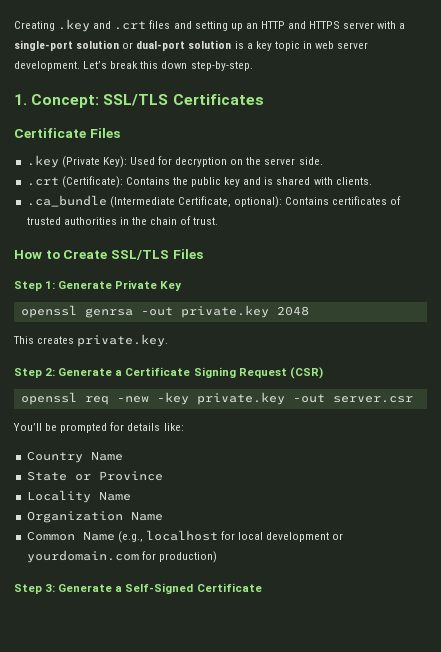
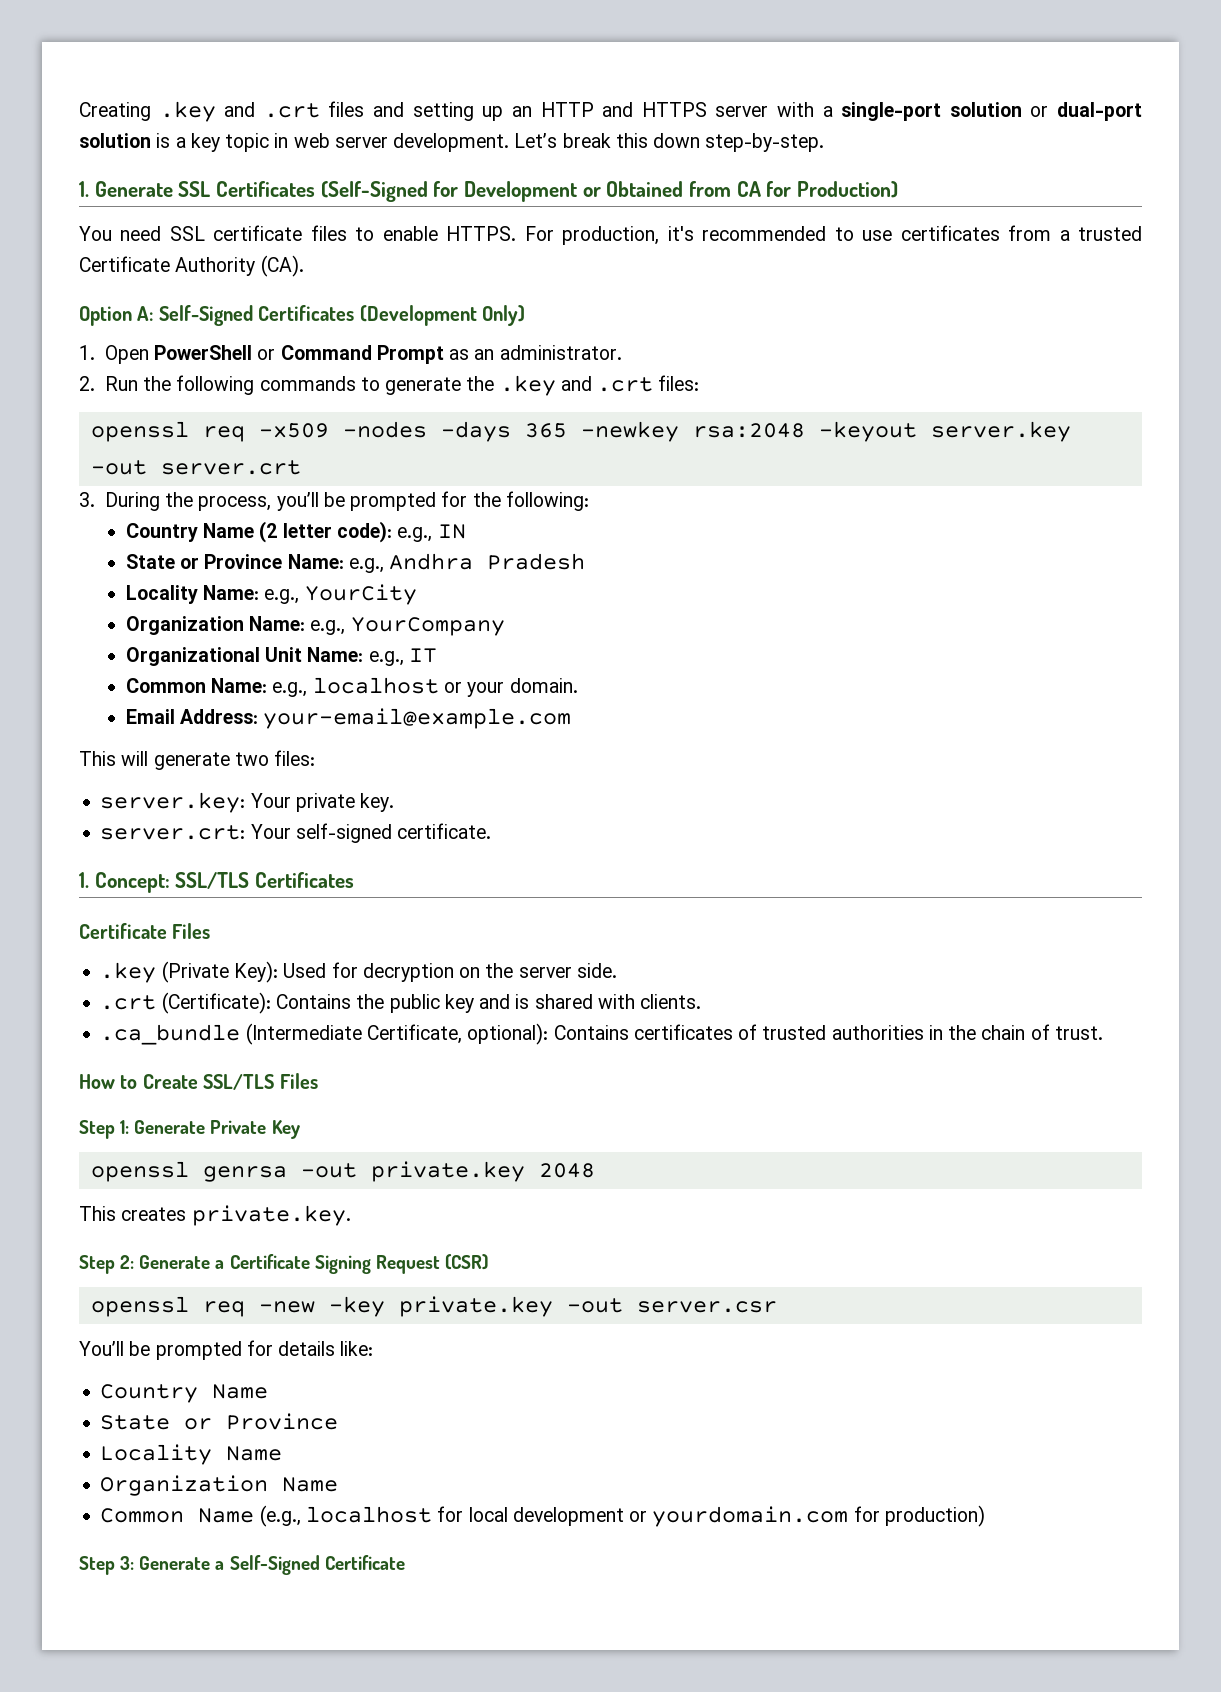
(253, 66) none -> [79,181,899,202] [79,225,1143,245] [79,255,304,277] [79,305,525,326] [79,345,622,364] [79,375,700,396] [90,421,1071,442] [90,460,301,475] [79,491,589,511] [125,521,466,543] [125,553,586,573] [125,584,417,605] [125,616,505,636] [125,647,438,666] [125,677,578,697] [125,708,572,729] [79,750,316,770] [100,792,395,813] [100,823,492,843] // 1. Generate SSL Certificates (Self-Signed for Development or Obtained from CA for Production) // You need SSL certificate files to enable HTTPS. For production, it's recommended to use certificates from a trusted Certificate Authority (CA). // Option A: Self-Signed Certificates (Development Only) // 1. Open PowerShell or Command Prompt as an administrator. // 2. Run the following commands to generate the .key and .crt files: // openssl req -x509 -nodes -days 365 -newkey rsa:2048 -keyout server.key -out server.crt // 3. During the process, you’ll be prompted for the following: // Country Name (2 letter code): e.g., IN // State or Province Name: e.g., Andhra Pradesh // Locality Name: e.g., YourCity // Organization Name: e.g., YourCompany // Organizational Unit Name: e.g., IT // Common Name: e.g., localhost or your domain. // Email Address: your-email@example.com // This will generate two files: // server.key: Your private key. // server.crt: Your self-signed certificate.

